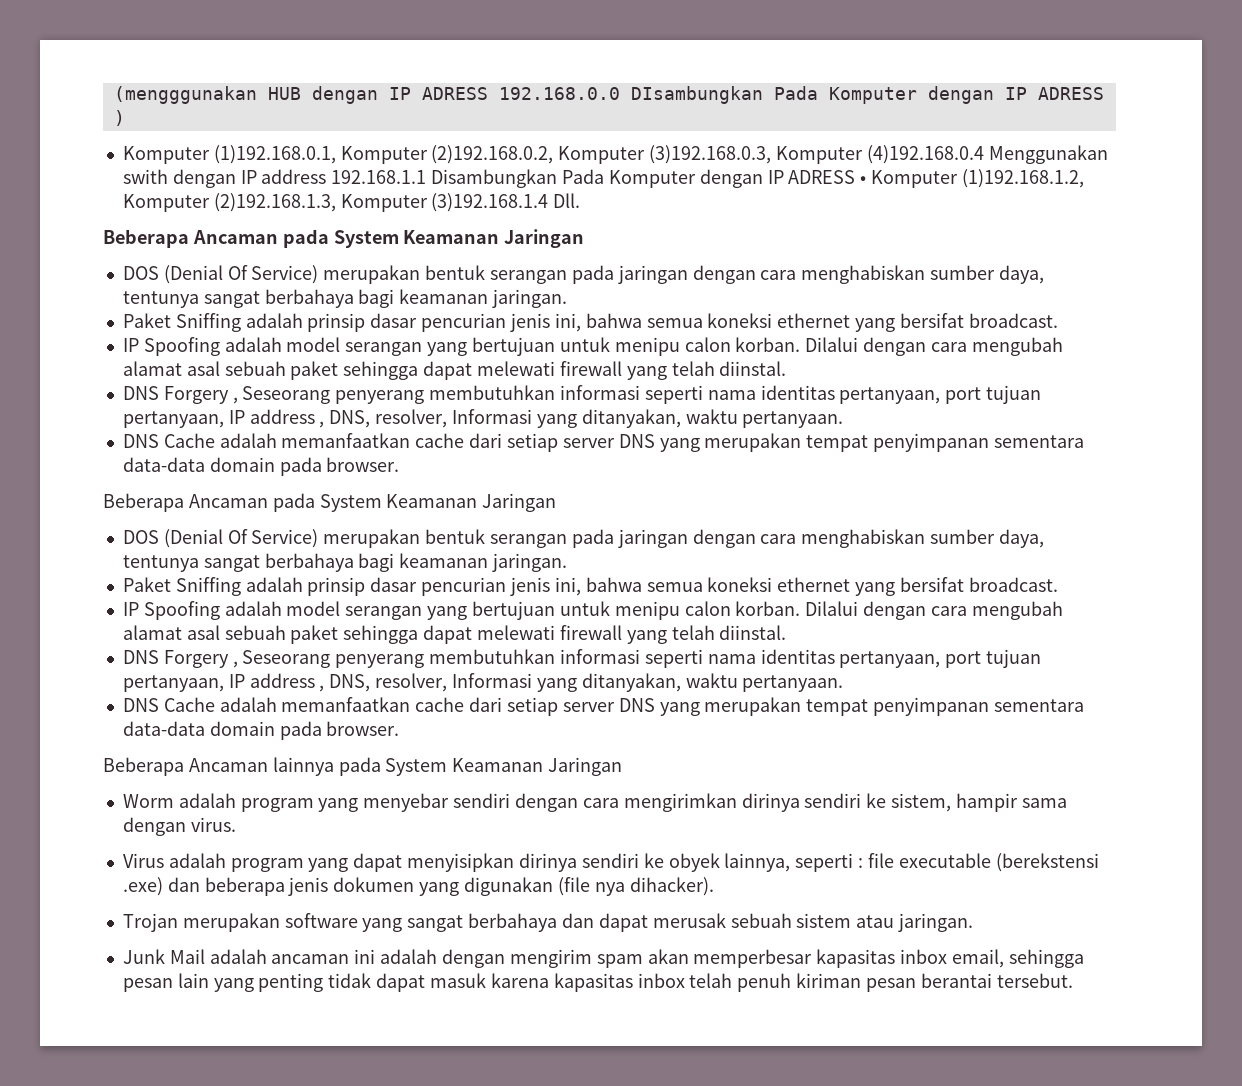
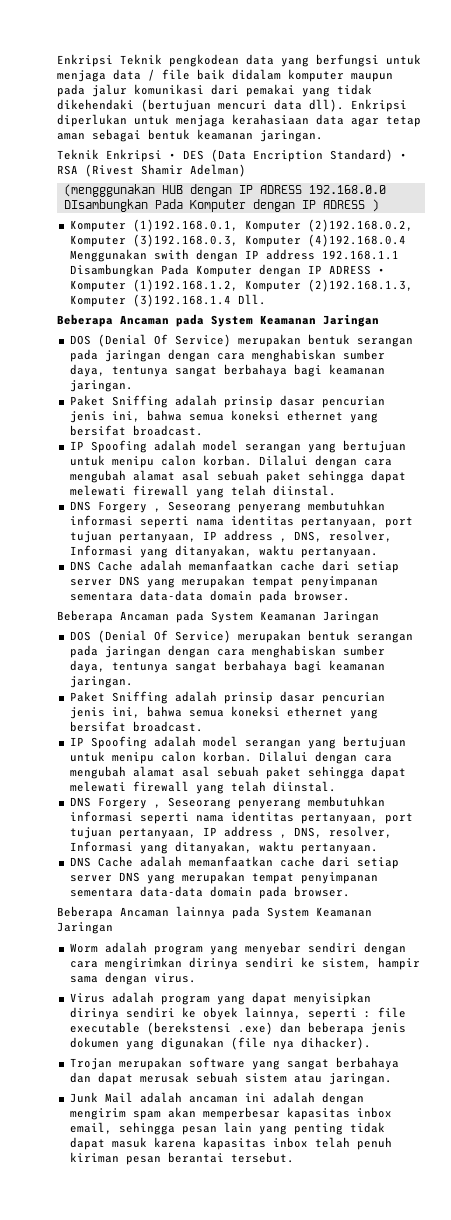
(113, 95) none -> [57,54,421,67] [57,69,393,82] [57,84,372,97] [57,99,407,112] [57,114,421,127] [57,129,323,142] [57,149,407,162] [57,164,246,177] Enkripsi Teknik pengkodean data yang berfungsi untuk menjaga data / file baik didalam komputer maupun pada jalur komunikasi dari pemakai yang tidak dikehendaki (bertujuan mencuri data dll). Enkripsi diperlukan untuk menjaga kerahasiaan data agar tetap aman sebagai bentuk keamanan jaringan. // Teknik Enkripsi • DES (Data Encription Standard) • RSA (Rivest Shamir Adelman) //

